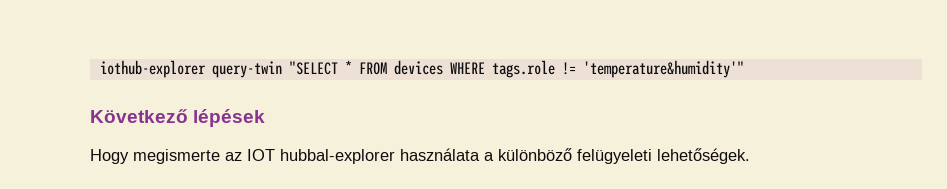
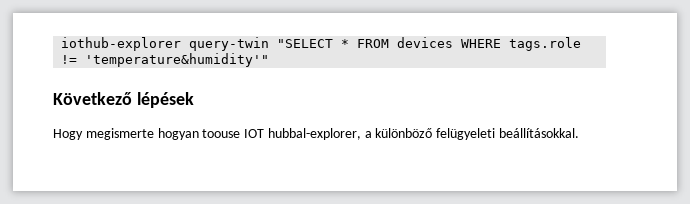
[225,148,480,164] az IOT hubbal-explorer használata -> [157,128,361,140] hogyan toouse IOT hubbal-explorer,
[657,148,750,164] lehetőségek. -> [499,128,580,138] beállításokkal.

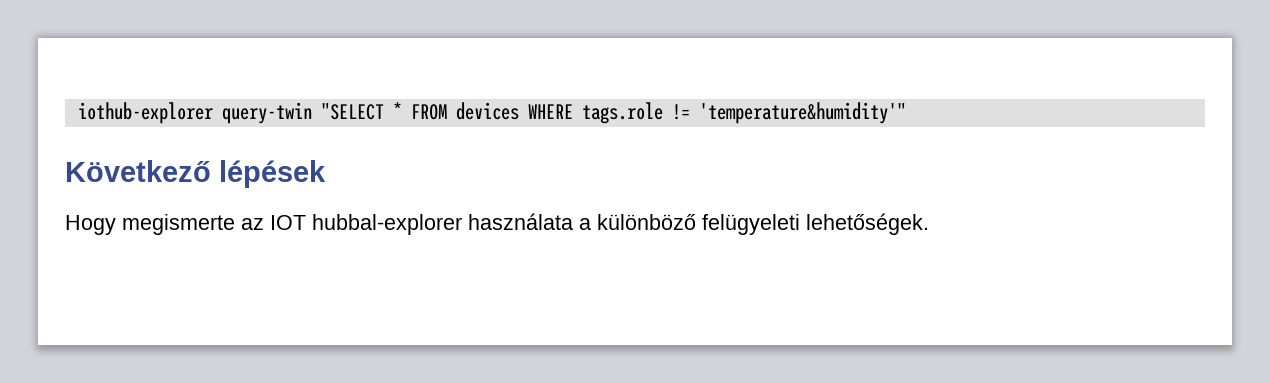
[157,128,361,140] hogyan toouse IOT hubbal-explorer, -> [241,213,573,235] az IOT hubbal-explorer használata
[499,128,580,138] beállításokkal. -> [806,213,929,235] lehetőségek.

